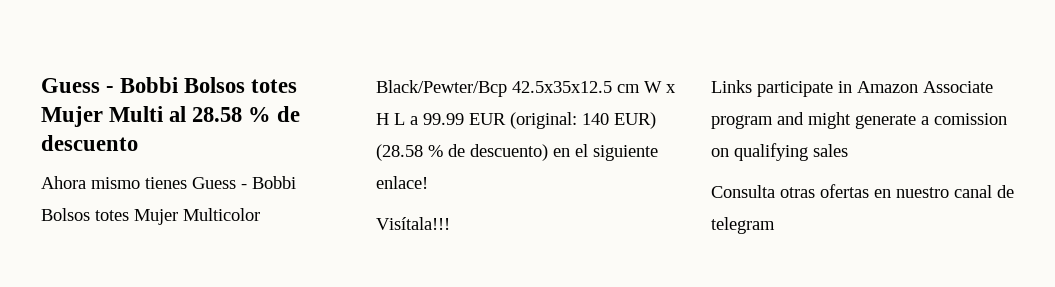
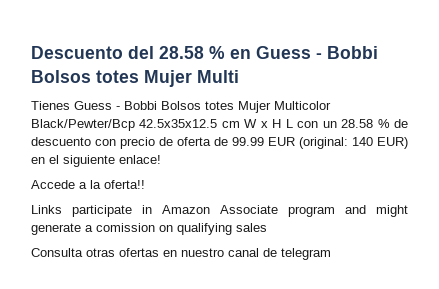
(41, 85) none -> [31,46,251,59] Descuento del 28.58 % en
[169,106,301,122] [41,135,138,151] [41,176,187,189] al 28.58 % de descuento // Ahora mismo tienes -> [31,101,70,110] // Tienes
[410,116,418,125] a -> [297,119,408,128] [31,137,228,149] con un 28.58 % de descuento con precio de oferta de
[376,144,548,161] (28.58 % de descuento) -> (408, 143) none
[376,217,450,230] Visítala!!! -> [31,180,145,189] Accede a la oferta!!

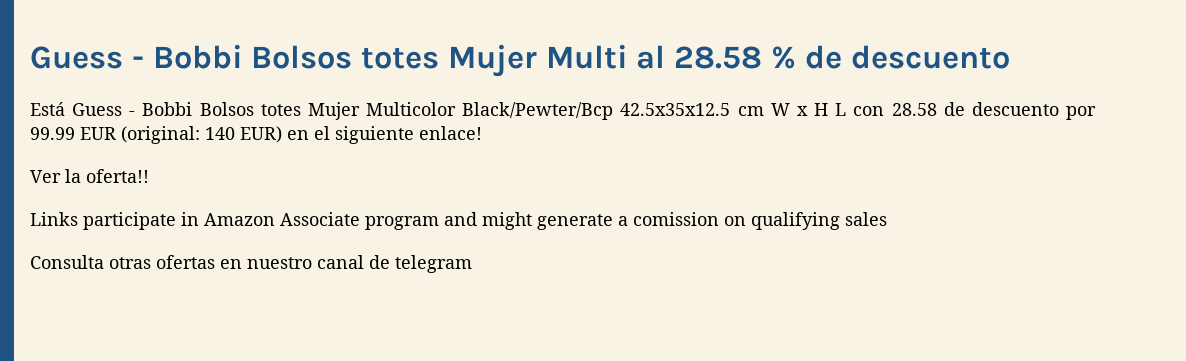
[31,46,251,59] Descuento del 28.58 % en -> (30, 57) none
[31,101,70,110] // Tienes -> [636,45,1010,69] [30,102,65,116] al 28.58 % de descuento // Está
[322,119,408,128] [31,137,228,149] un 28.58 % de descuento con precio de oferta de -> [891,102,1096,120] 28.58 de descuento por
[31,180,87,189] Accede a -> [30,170,61,183] Ver

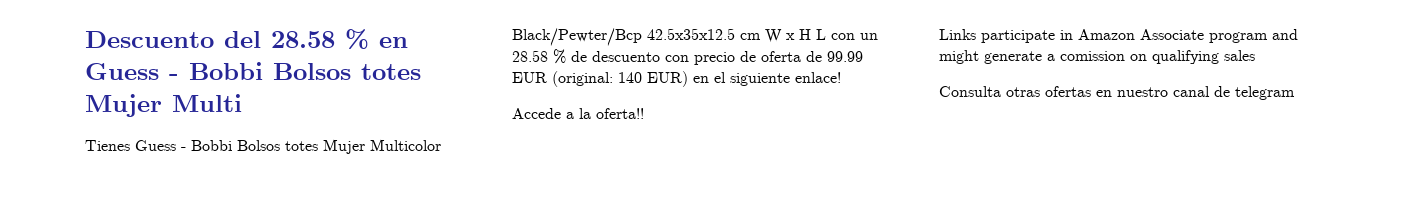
(30, 57) none -> [85,29,408,49] Descuento del 28.58 % en
[636,45,1010,69] [30,102,65,116] al 28.58 % de descuento // Está -> [85,140,130,151] // Tienes
[891,102,1096,120] 28.58 de descuento por -> [860,33,878,40] [512,49,822,65] un 28.58 % de descuento con precio de oferta de
[30,170,61,183] Ver -> [512,108,574,119] Accede a

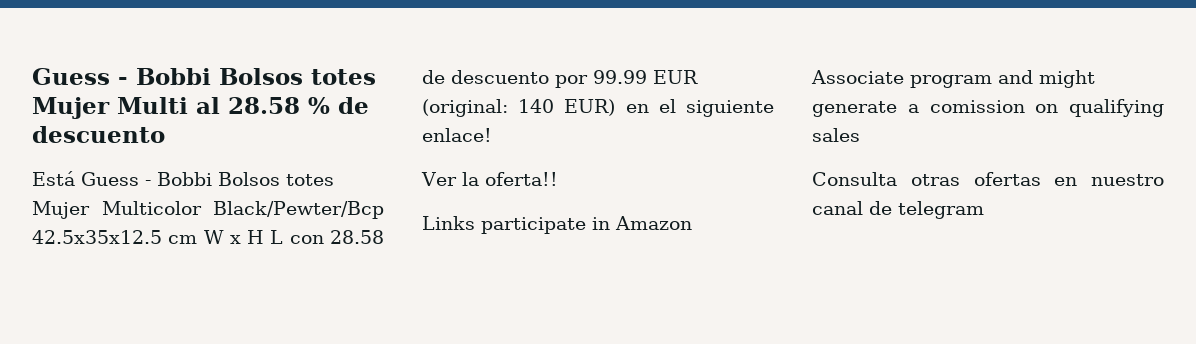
[85,29,408,49] Descuento del 28.58 % en -> (32, 76) none
[85,140,130,151] // Tienes -> [196,97,369,114] [32,126,165,143] [32,171,75,186] al 28.58 % de descuento // Está
[860,33,878,40] [512,49,822,65] un 28.58 % de descuento con precio de oferta de -> [329,230,384,244] [422,70,588,88] 28.58 de descuento por
[512,108,574,119] Accede a -> [421,172,457,186] Ver

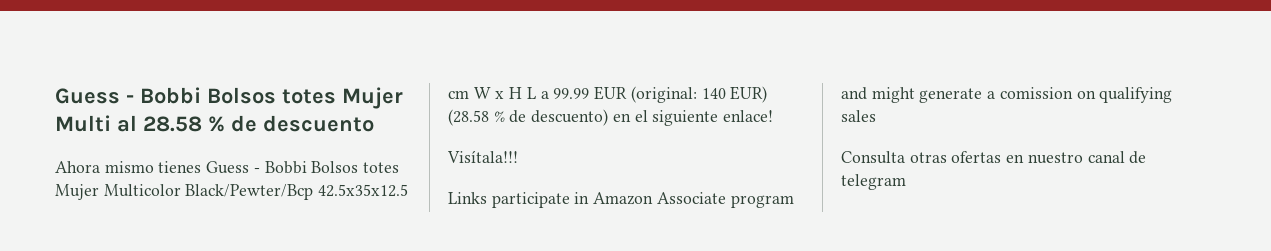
[32,171,75,186] Está -> [55,161,202,173] Ahora mismo tienes
[289,230,384,244] [422,70,588,88] con 28.58 de descuento por -> [540,91,549,99] a
(616, 107) none -> [448,109,609,126] (28.58 % de descuento)
[421,172,558,186] Ver la oferta!! -> [447,150,518,163] Visítala!!!

